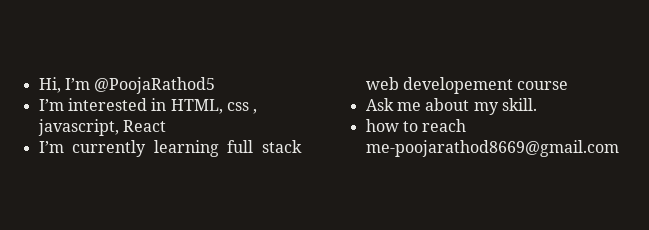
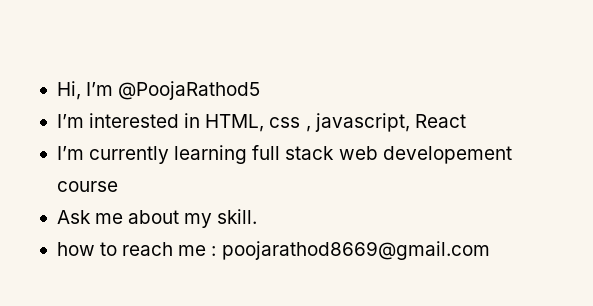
[365,140,619,157] me-poojarathod8669@gmail.com -> [178,241,490,260] me : poojarathod8669@gmail.com

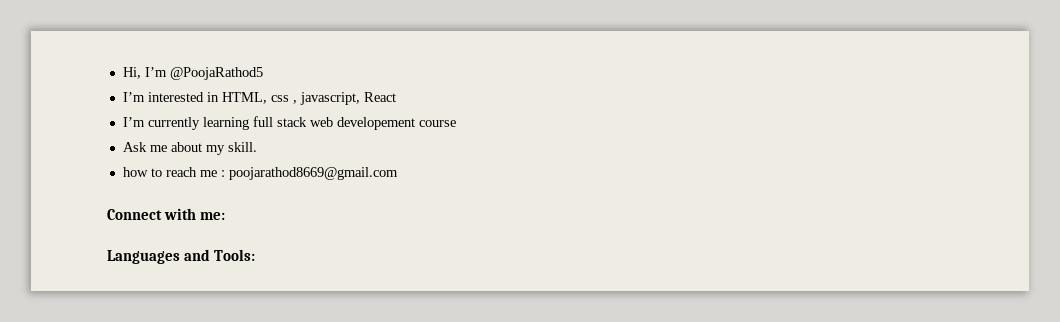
(490, 250) none -> [107,208,226,220] [107,249,256,264] // Connect with me: // Languages and Tools:

